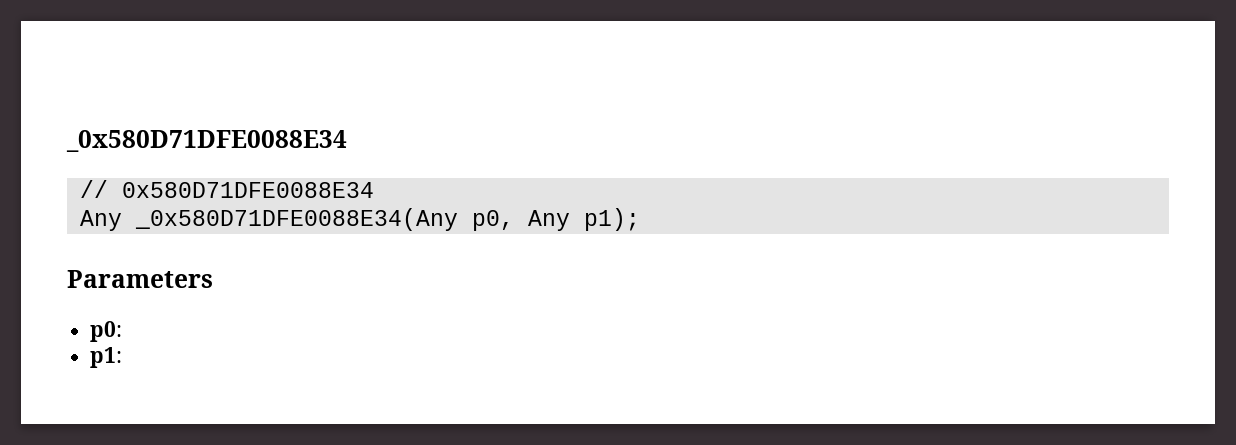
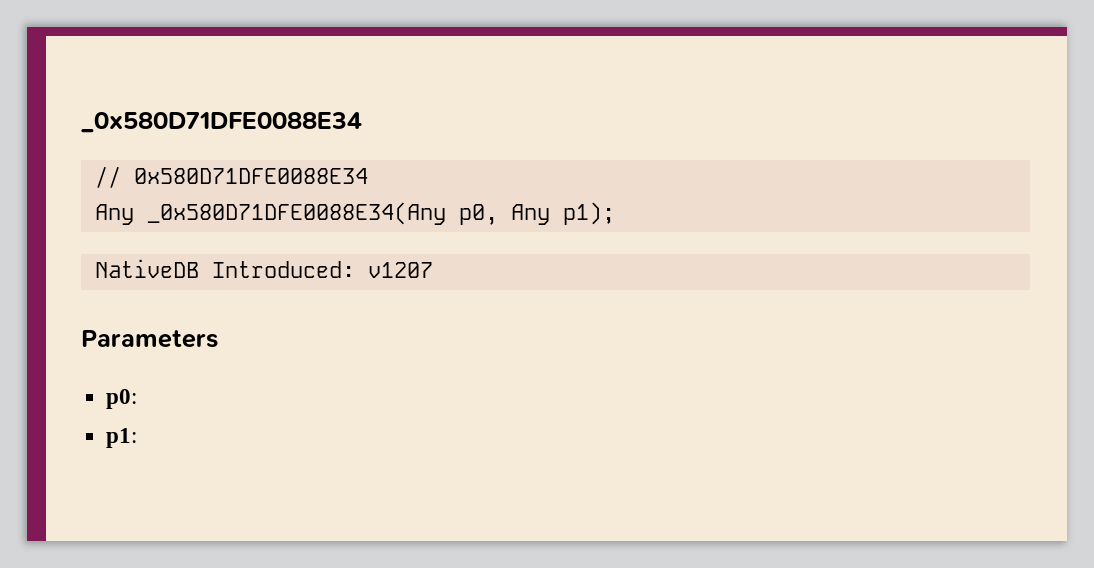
(640, 219) none -> [94,259,433,278] // NativeDB Introduced: v1207

